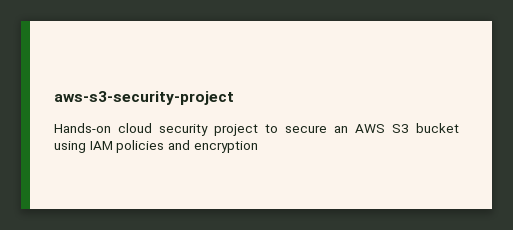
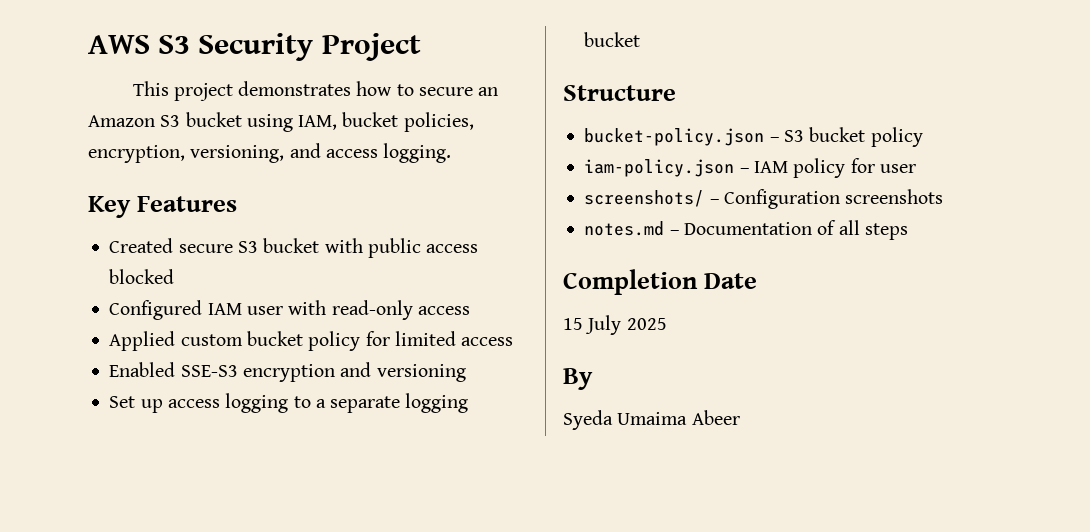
[54,91,234,105] [54,123,258,136] aws-s3-security-project // Hands-on cloud security project -> [88,33,421,61] [132,81,393,101] AWS S3 Security Project // This project demonstrates how
[355,124,385,133] AWS -> [88,115,155,127] Amazon
[89,140,258,153] IAM policies and encryption -> [298,112,474,132] [88,143,452,163] [88,196,238,218] [109,238,479,258] [109,269,175,284] [109,300,470,320] [109,331,514,351] [109,362,466,382] [109,393,469,413] [584,32,641,47] [563,85,676,101] [584,127,923,147] [584,158,916,178] [584,189,944,209] [584,220,908,240] [563,269,758,295] [563,315,667,335] [563,368,593,390] [563,410,740,430] IAM, bucket policies, encryption, versioning, and access logging. // Key Features // Created secure S3 bucket with public access blocked // Configured IAM user with read-only access // Applied custom bucket policy for limited access // Enabled SSE-S3 encryption and versioning // Set up access logging to a separate logging bucket // Structure // bucket-policy.json – S3 bucket policy // iam-policy.json – IAM policy for user // screenshots/ – Configuration screenshots // notes.md – Documentation of all steps // Completion Date // 15 July 2025 // By // Syeda Umaima Abeer

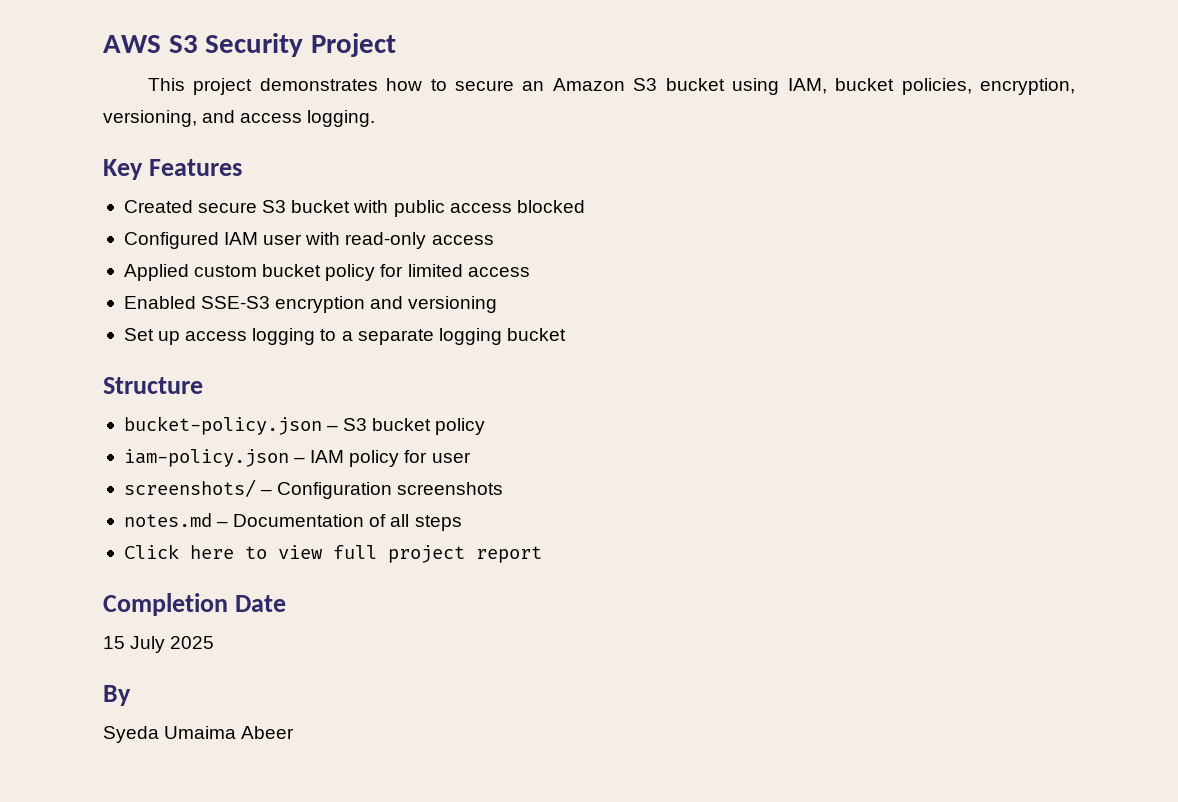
(908, 231) none -> [123,544,542,563] // Click here to view full project report

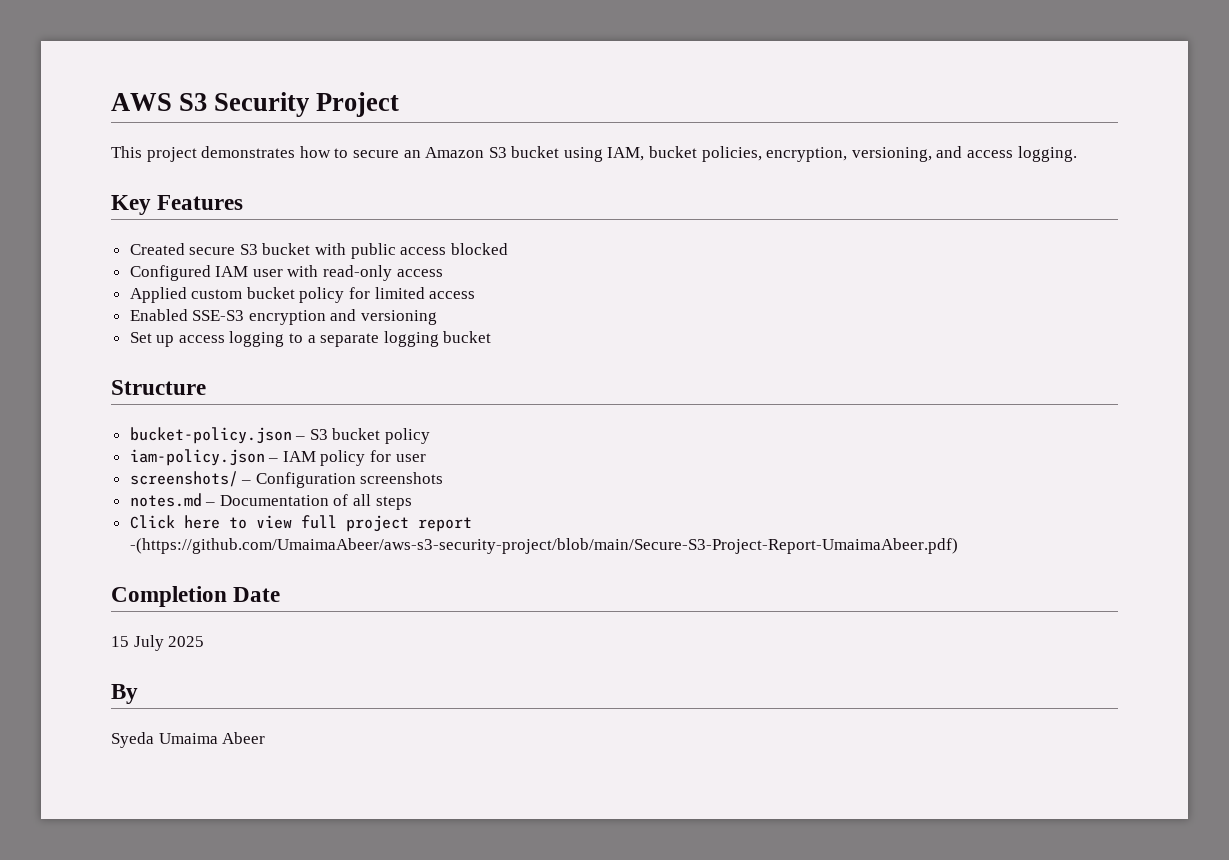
(542, 554) none -> [129,538,958,554] -(https://github.com/UmaimaAbeer/aws-s3-security-project/blob/main/Secure-S3-Project-Report-UmaimaAbeer.pdf)

